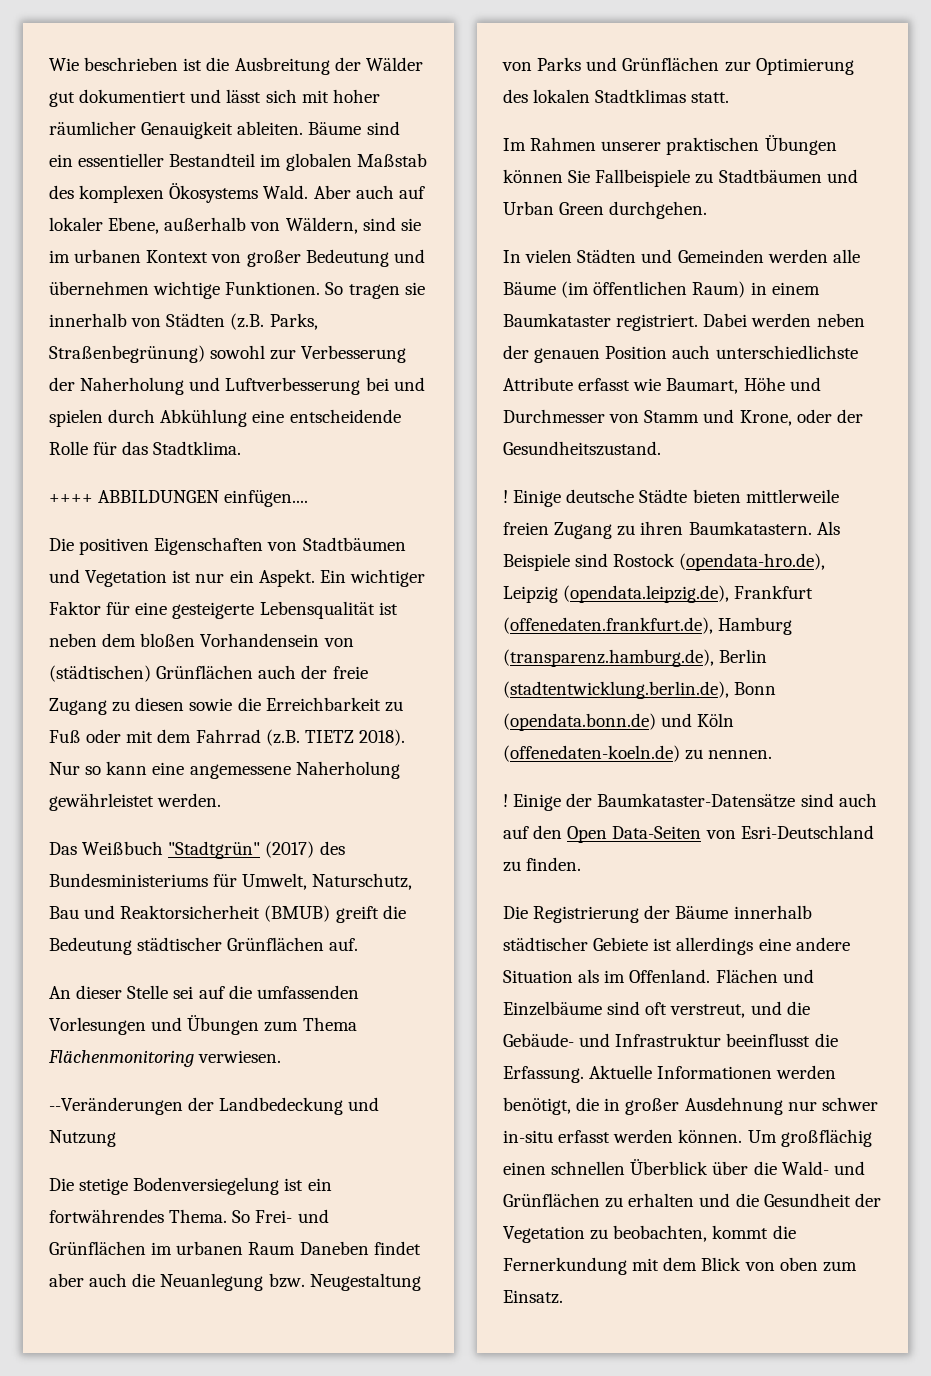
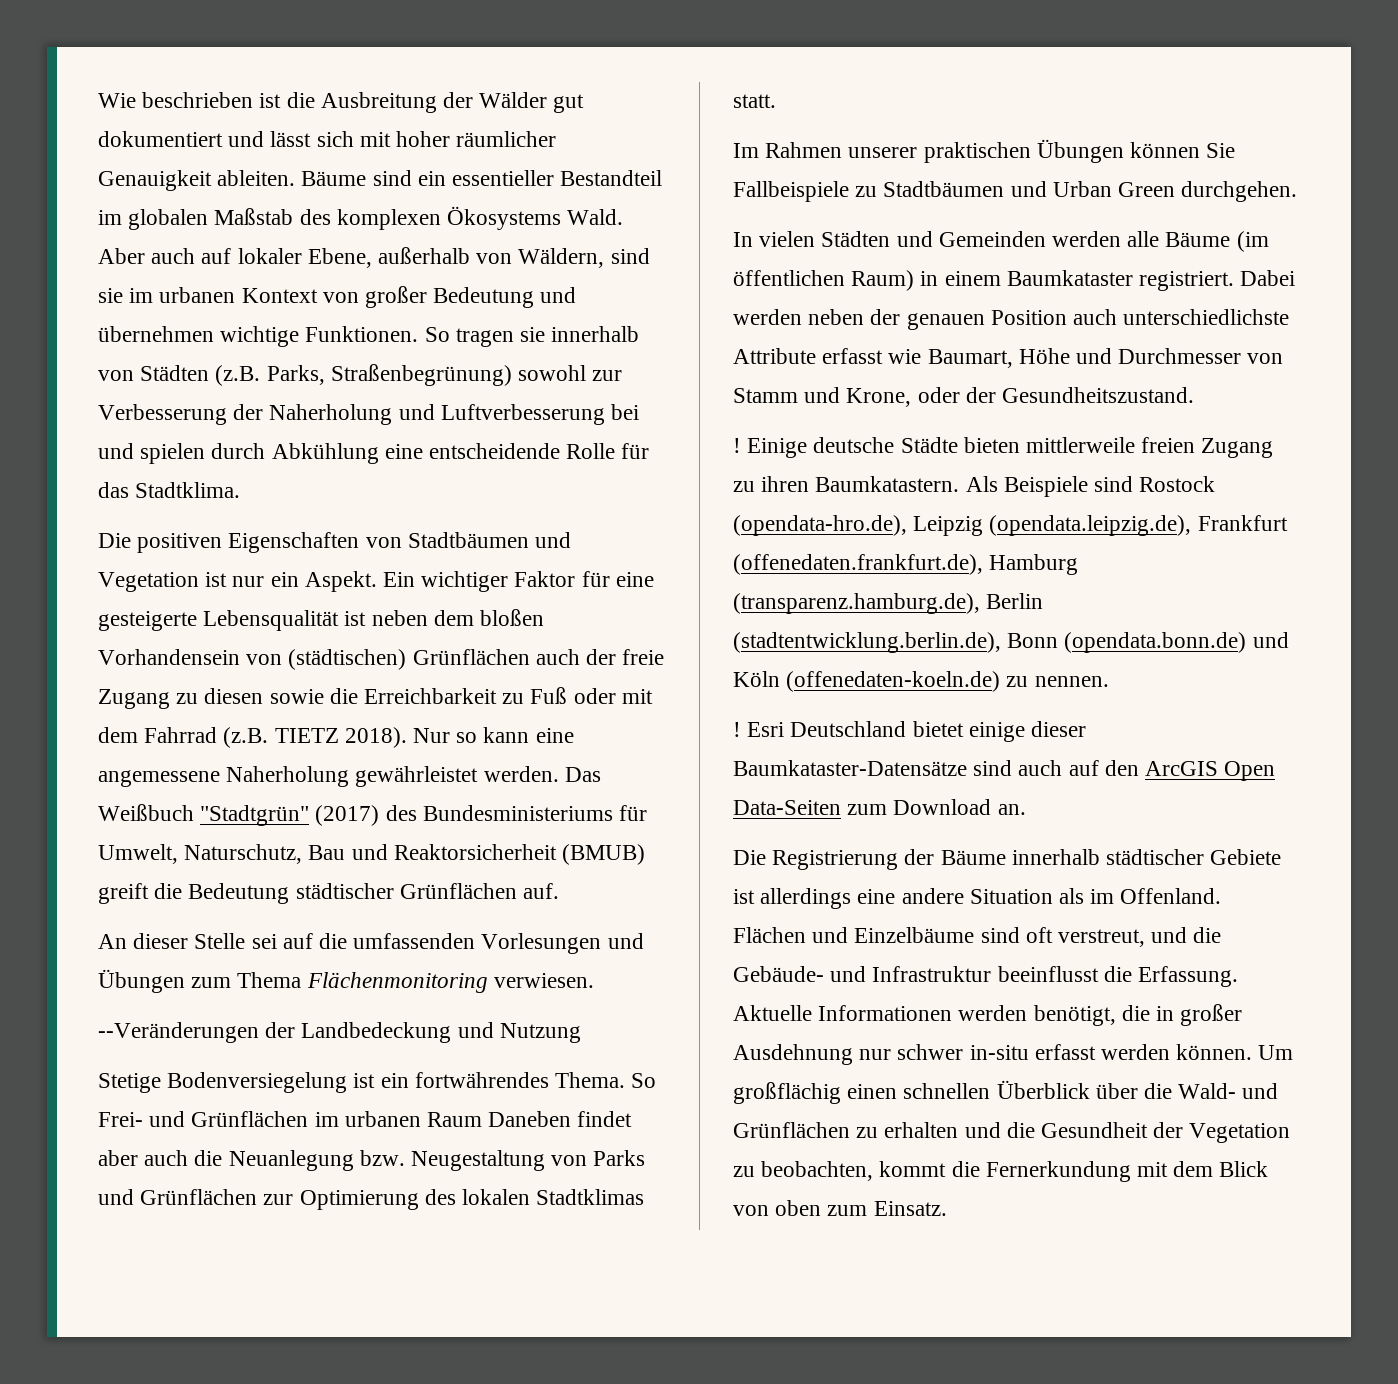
[49,490,309,507] // ++++ ABBILDUNGEN einfügen.... -> (241, 490) none
(222, 800) // -> (559, 774) none
[49,1178,129,1195] Die stetige -> [98,1073,161,1093] Stetige
[513,793,593,811] Einige der -> [747,721,1087,742] Esri Deutschland bietet einige dieser
(563, 832) none -> [1145,761,1219,776] ArcGIS
[705,825,874,839] [503,857,582,872] von Esri-Deutschland zu finden. -> [847,799,1026,815] zum Download an.

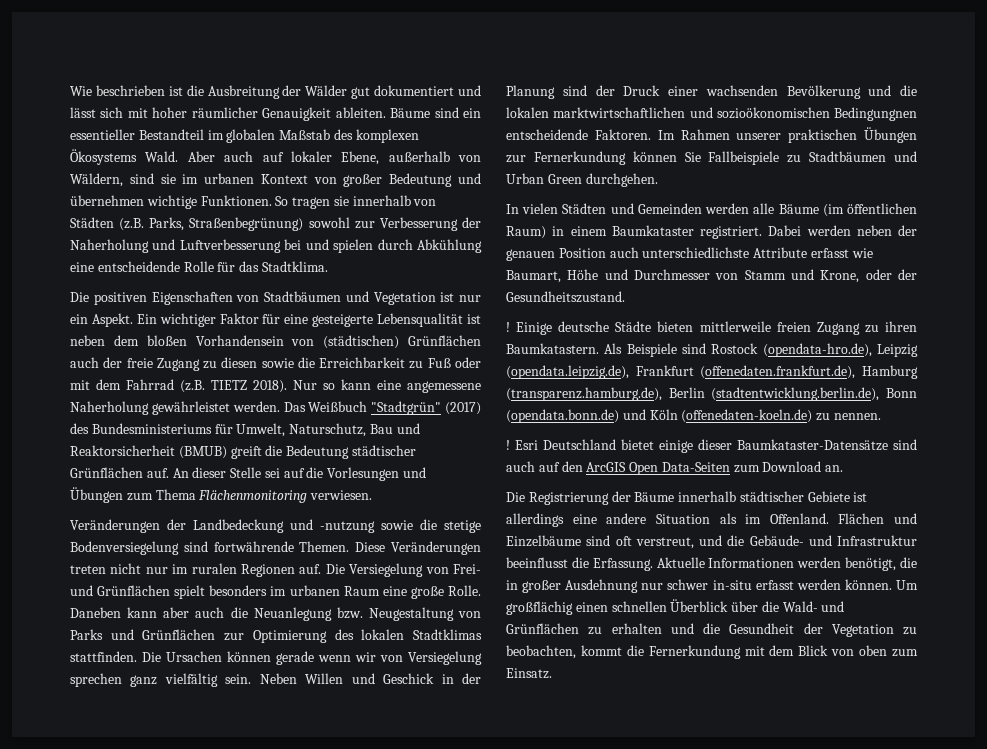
(560, 891) // -> (169, 473) none
[353,933,476,949] umfassenden -> (324, 472) none
[98,1022,259,1043] --Veränderungen -> [70,519,160,533] Veränderungen
[499,1023,581,1043] [98,1072,657,1093] Nutzung // Stetige Bodenversiegelung ist ein fortwährendes Thema. So -> [320,519,481,533] [70,541,482,555] [70,563,449,577] -nutzung sowie die stetige Bodenversiegelung sind fortwährende Themen. Diese Veränderungen treten nicht nur im ruralen Regionen auf. Die Versiegelung von
(309, 1119) none -> [174,585,268,599] spielt besonders
[488,1111,633,1127] Daneben findet -> [382,585,481,599] [70,607,158,618] eine große Rolle. Daneben kann
[733,94,776,108] statt. // -> [70,651,482,665] [70,673,482,687] [506,85,917,99] [506,107,917,121] [506,129,651,140] stattfinden. Die Ursachen können gerade wenn wir von Versiegelung sprechen ganz vielfältig sein. Neben Willen und Geschick in der Planung sind der Druck einer wachsenden Bevölkerung und die lokalen marktwirtschaftlichen und sozioökonomischen Bedingungnen entscheidende Faktoren.
(1124, 151) none -> [506,151,626,165] zur Fernerkundung

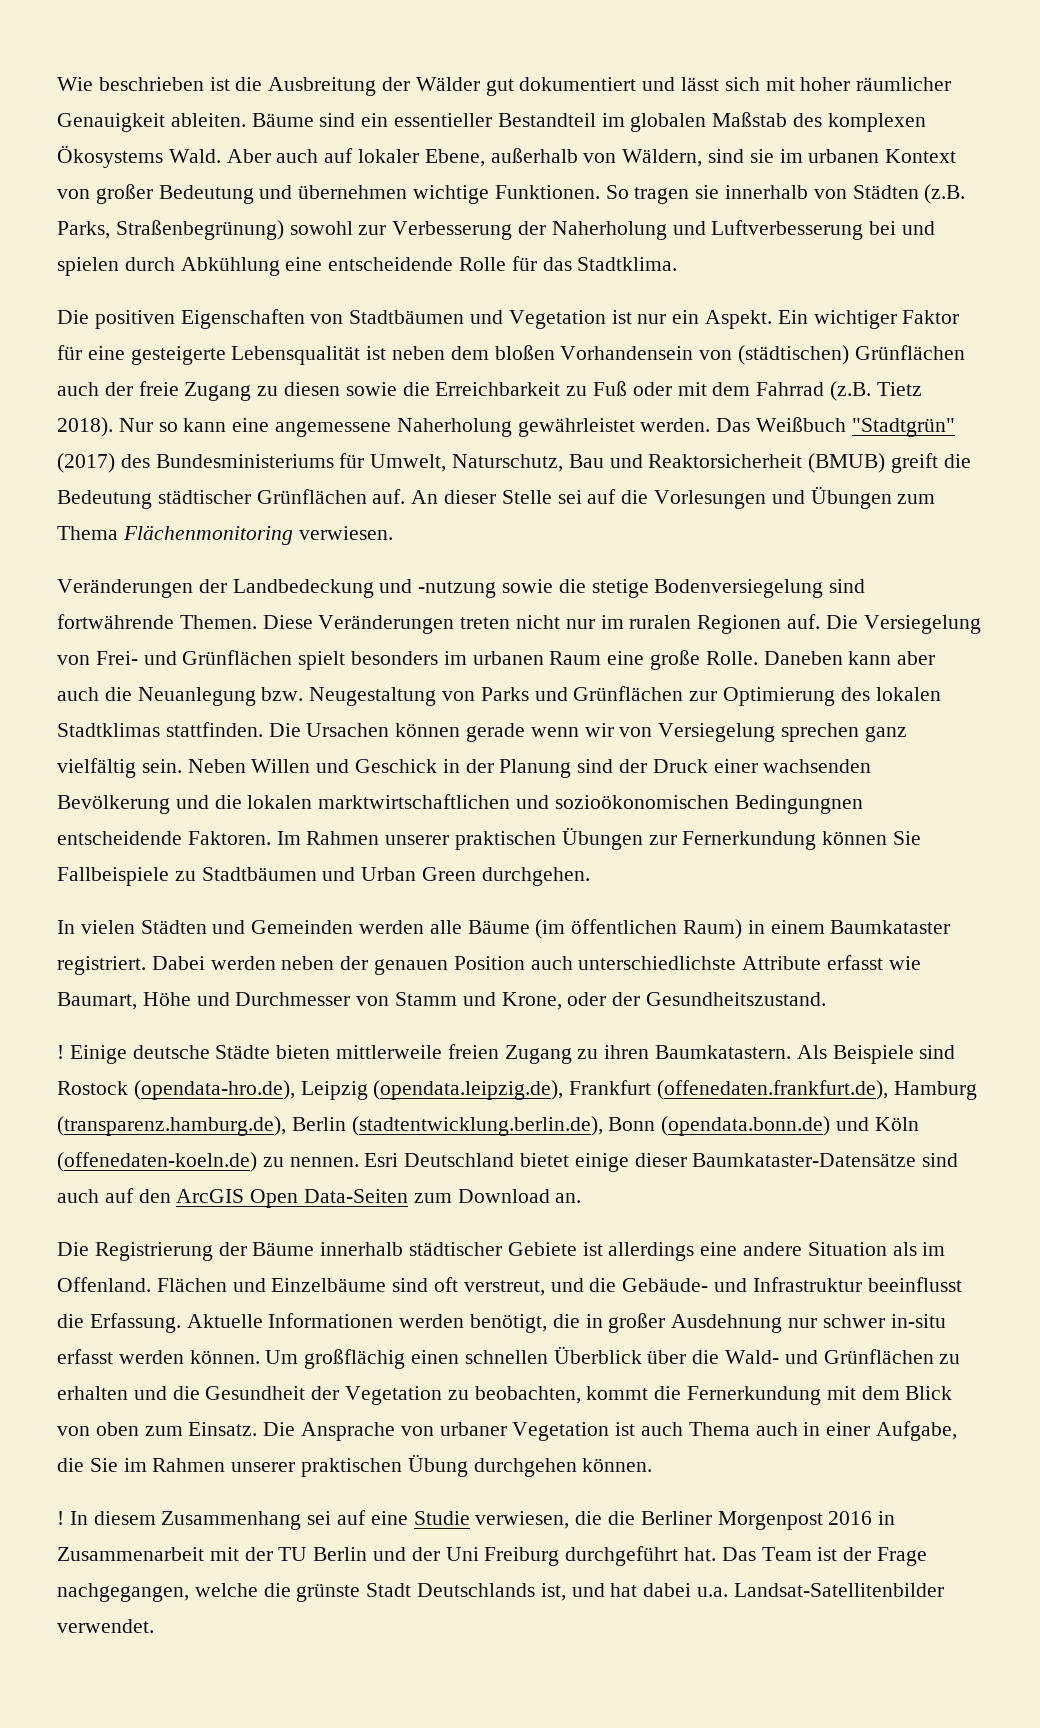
[211,380,247,390] TIETZ -> [876,382,922,396] Tietz
[506,440,510,450] // ! -> (359, 1162) none
(552, 673) none -> [263,1421,958,1441] [57,1454,653,1477] [57,1510,896,1530] [57,1546,928,1566] [57,1583,944,1602] [57,1619,154,1633] Die Ansprache von urbaner Vegetation ist auch Thema auch in einer Aufgabe, die Sie im Rahmen unserer praktischen Übung durchgehen können. // ! In diesem Zusammenhang sei auf eine Studie verwiesen, die die Berliner Morgenpost 2016 in Zusammenarbeit mit der TU Berlin und der Uni Freiburg durchgeführt hat. Das Team ist der Frage nachgegangen, welche die grünste Stadt Deutschlands ist, und hat dabei u.a. Landsat-Satellitenbilder verwendet.

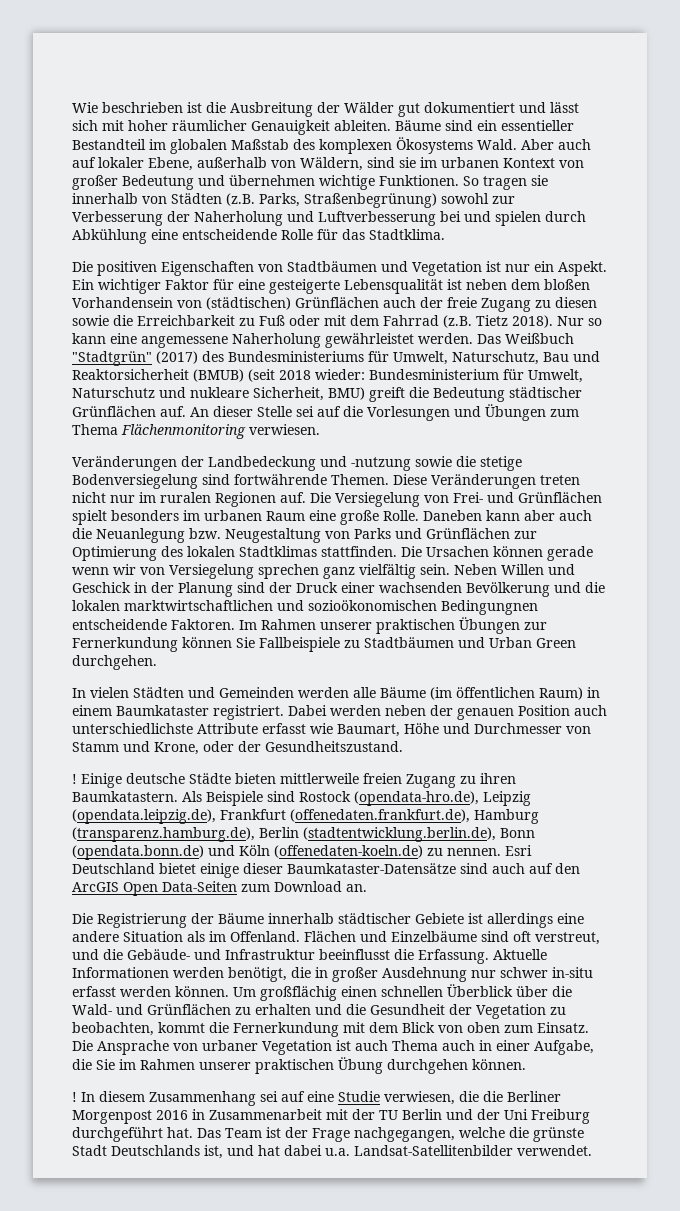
(886, 463) none -> [248,369,583,383] [72,387,365,401] (seit 2018 wieder: Bundesministerium für Umwelt, Naturschutz und nukleare Sicherheit, BMU)

